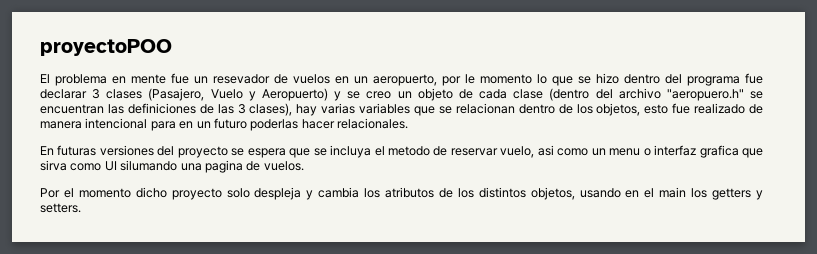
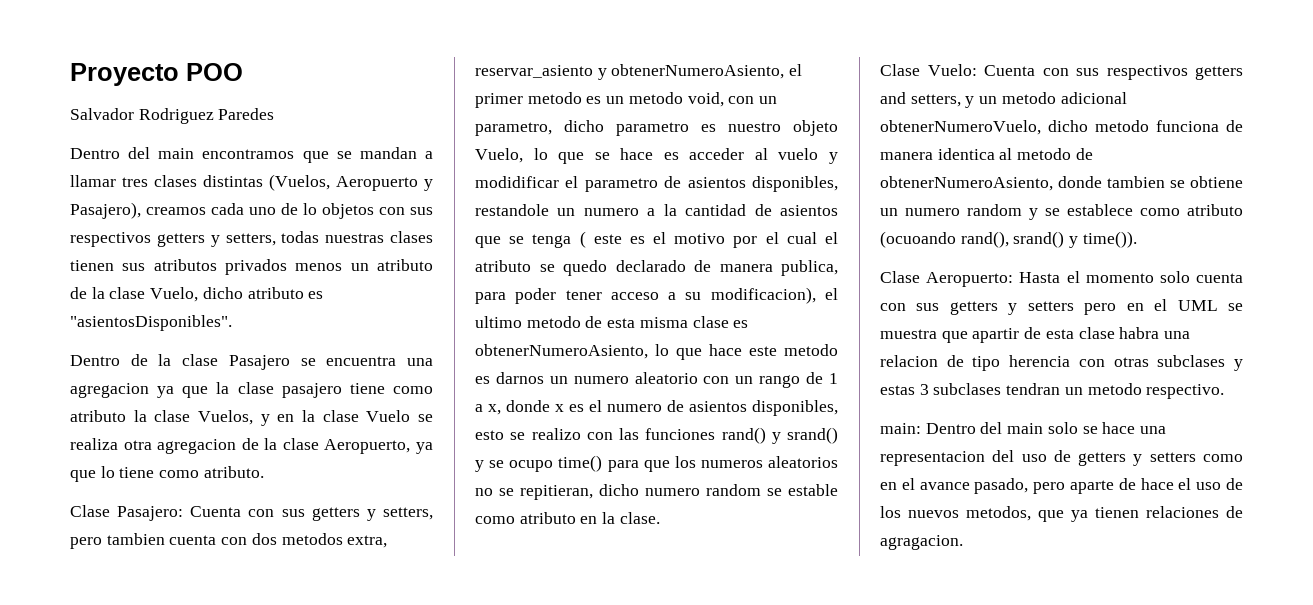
[40,39,172,56] [40,73,763,86] [40,88,763,101] [40,103,763,116] [40,118,408,131] [40,145,764,158] [40,160,304,173] [40,187,764,200] [40,203,81,213] proyectoPOO // El problema en mente fue un resevador de vuelos en un aeropuerto, por le momento lo que se hizo dentro del programa fue declarar 3 clases (Pasajero, Vuelo y Aeropuerto) y se creo un objeto de cada clase (dentro del archivo "aeropuero.h" se encuentran las definiciones de las 3 clases), hay varias variables que se relacionan dentro de los objetos, esto fue realizado de manera intencional para en un futuro poderlas hacer relacionales. // En futuras versiones del proyecto se espera que se incluya el metodo de reservar vuelo, asi como un menu o interfaz grafica que sirva como UI silumando una pagina de vuelos. // Por el momento dicho proyecto solo despleja y cambia los atributos de los distintos objetos, usando en el main los getters y setters. -> [70,63,243,86] [70,108,275,124] [70,147,434,163] [70,174,433,191] [70,202,433,219] [70,231,433,247] [70,259,433,275] [70,287,324,302] [70,315,232,331] [70,354,434,370] [70,382,433,398] [70,410,433,426] [70,438,434,454] [70,466,264,482] [70,505,433,521] [70,533,388,549] [475,64,803,80] [475,92,778,108] [475,120,838,136] [475,148,838,164] [475,176,838,192] [475,204,838,216] [475,231,838,248] [475,260,838,276] [475,287,838,304] [475,316,749,328] [475,344,838,360] [475,372,838,388] [475,400,838,416] [475,427,838,444] [475,455,838,472] [475,484,838,500] [475,512,660,524] [880,64,1243,80] [880,92,1127,108] [880,120,1243,135] [880,148,1093,160] [880,176,1243,191] [880,204,1243,220] [880,231,1137,248] [880,271,1243,287] [880,299,1243,315] [880,327,1191,343] [880,355,1243,371] [880,383,1225,399] [880,422,1167,434] [880,450,1243,466] [880,478,1243,494] [880,506,1243,522] [880,535,963,550] Proyecto POO // Salvador Rodriguez Paredes // Dentro del main encontramos que se mandan a llamar tres clases distintas (Vuelos, Aeropuerto y Pasajero), creamos cada uno de lo objetos con sus respectivos getters y setters, todas nuestras clases tienen sus atributos privados menos un atributo de la clase Vuelo, dicho atributo es "asientosDisponibles". // Dentro de la clase Pasajero se encuentra una agregacion ya que la clase pasajero tiene como atributo la clase Vuelos, y en la clase Vuelo se realiza otra agregacion de la clase Aeropuerto, ya que lo tiene como atributo. // Clase Pasajero: Cuenta con sus getters y setters, pero tambien cuenta con dos metodos extra, reservar_asiento y obtenerNumeroAsiento, el primer metodo es un metodo void, con un parametro, dicho parametro es nuestro objeto Vuelo, lo que se hace es acceder al vuelo y modidificar el parametro de asientos disponibles, restandole un numero a la cantidad de asientos que se tenga ( este es el motivo por el cual el atributo se quedo declarado de manera publica, para poder tener acceso a su modificacion), el ultimo metodo de esta misma clase es obtenerNumeroAsiento, lo que hace este metodo es darnos un numero aleatorio con un rango de 1 a x, donde x es el numero de asientos disponibles, esto se realizo con las funciones rand() y srand() y se ocupo time() para que los numeros aleatorios no se repitieran, dicho numero random se estable como atributo en la clase. // Clase Vuelo: Cuenta con sus respectivos getters and setters, y un metodo adicional obtenerNumeroVuelo, dicho metodo funciona de manera identica al metodo de obtenerNumeroAsiento, donde tambien se obtiene un numero random y se establece como atributo (ocuoando rand(), srand() y time()). // Clase Aeropuerto: Hasta el momento solo cuenta con sus getters y setters pero en el UML se muestra que apartir de esta clase habra una relacion de tipo herencia con otras subclases y estas 3 subclases tendran un metodo respectivo. // main: Dentro del main solo se hace una representacion del uso de getters y setters como en el avance pasado, pero aparte de hace el uso de los nuevos metodos, que ya tienen relaciones de agragacion.

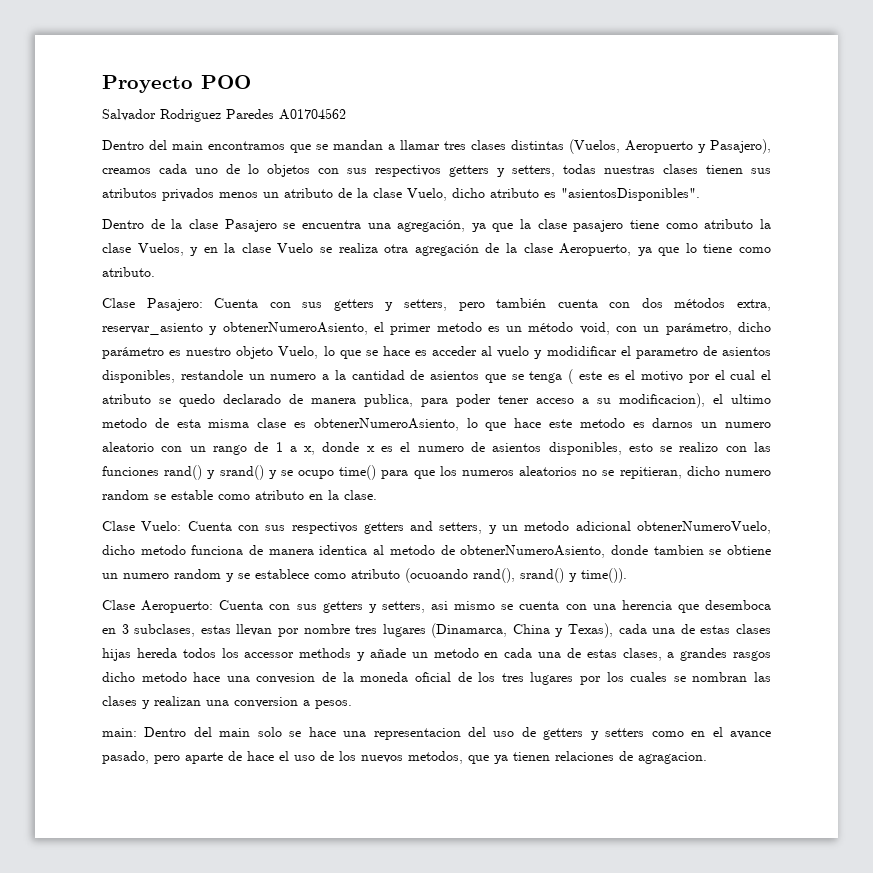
(275, 114) none -> [279,108,346,120] A01704562
[70,383,149,398] agregacion -> [397,220,466,232] agregación,
[157,439,237,454] agregacion -> [414,244,479,256] agregación
[106,533,165,545] tambien -> [496,298,547,308] también
[281,533,343,545] metodos -> [674,298,726,308] métodos
[628,92,683,104] metodo -> [528,322,574,332] método
[475,120,689,136] parametro, dicho parametro -> [665,322,771,335] [102,347,164,359] parámetro, dicho parámetro
[1019,271,1243,283] [880,299,1243,315] [880,327,1191,343] [880,355,1243,371] [880,383,1225,399] Hasta el momento solo cuenta con sus getters y setters pero en el UML se muestra que apartir de esta clase habra una relacion de tipo herencia con otras subclases y estas 3 subclases tendran un metodo respectivo. -> [219,600,771,613] [102,623,771,638] [102,648,771,661] [102,672,771,685] [102,696,352,709] Cuenta con sus getters y setters, asi mismo se cuenta con una herencia que desemboca en 3 subclases, estas llevan por nombre tres lugares (Dinamarca, China y Texas), cada una de estas clases hijas hereda todos los accessor methods y añade un metodo en cada una de estas clases, a grandes rasgos dicho metodo hace una convesion de la moneda oficial de los tres lugares por los cuales se nombran las clases y realizan una conversion a pesos.

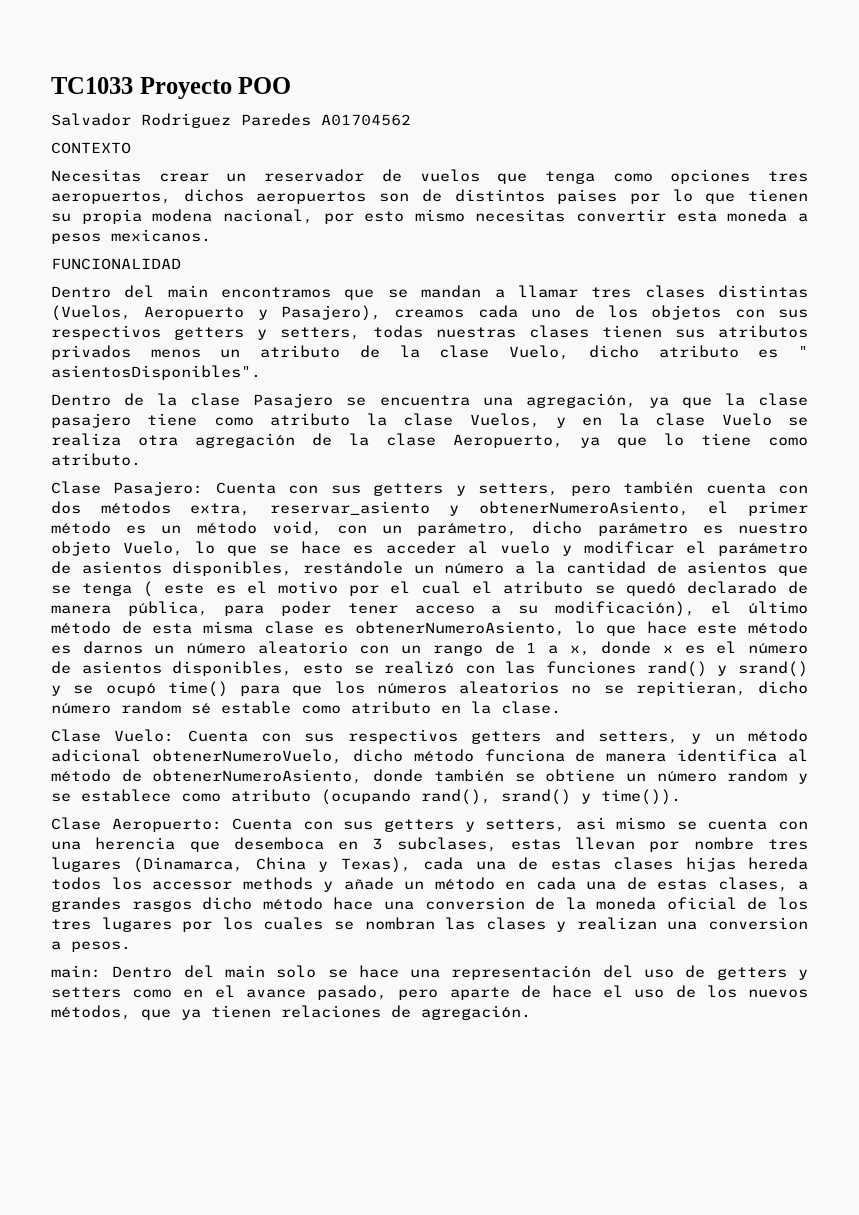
(102, 84) none -> [51,77,133,94] TC1033
(346, 114) none -> [51,142,131,154] [51,169,808,184] [51,189,809,204] [51,209,808,224] [51,229,211,244] [51,258,181,270] // CONTEXTO // Necesitas crear un reservador de vuelos que tenga como opciones tres aeropuertos, dichos aeropuertos son de distintos paises por lo que tienen su propia modena nacional, por esto mismo necesitas convertir esta moneda a pesos mexicanos. // FUNCIONALIDAD
[248,164,259,174] lo -> [607,305,638,318] los
[561,188,700,201] "asientosDisponibles". -> [798,346,809,357] [51,365,261,380] " asientosDisponibles".
[436,322,482,332] metodo -> [51,521,111,534] método
[546,346,771,359] [102,370,317,383] modidificar el parametro de asientos disponibles, restandole un numero -> [583,541,809,556] [51,561,505,576] modificar el parámetro de asientos disponibles, restándole un número
[179,394,215,407] quedo -> [625,581,676,596] quedó
[364,394,413,407] publica, -> [127,601,208,616] pública,
[619,393,771,408] [102,418,147,428] modificacion), el ultimo metodo -> [554,601,808,617] [51,621,111,634] modificación), el último método
[579,418,625,428] metodo -> [747,621,808,634] método
[724,422,771,428] numero -> [186,643,247,654] número
[417,446,464,452] numero -> [748,643,808,654] número
[679,442,719,452] realizo -> [384,661,455,674] realizó
[298,470,335,479] ocupo -> [105,683,156,696] ocupó
[461,470,514,476] numeros -> [376,683,447,694] números
[724,470,771,476] [102,490,166,500] numero random se -> [51,701,211,714] número random sé
[524,521,570,531] metodo -> [748,729,809,742] método
[140,545,186,555] metodo -> [413,749,474,762] método
[319,545,435,555] identica al metodo -> [677,749,808,762] [51,769,111,782] identifica al método
[653,545,704,555] tambien -> [433,769,504,782] también
[123,573,169,579] numero -> [656,771,717,782] número
[405,568,468,583] (ocuoando -> [321,789,411,805] (ocupando
[433,648,479,658] metodo -> [434,877,495,890] método
[141,672,316,684] metodo hace una convesion -> [262,897,525,910] método hace una conversion
[373,728,461,740] representacion -> [451,965,592,980] representación
[408,751,463,764] metodos, -> [51,1005,131,1020] métodos,
[638,752,707,764] agragacion. -> [421,1005,531,1020] agregación.

